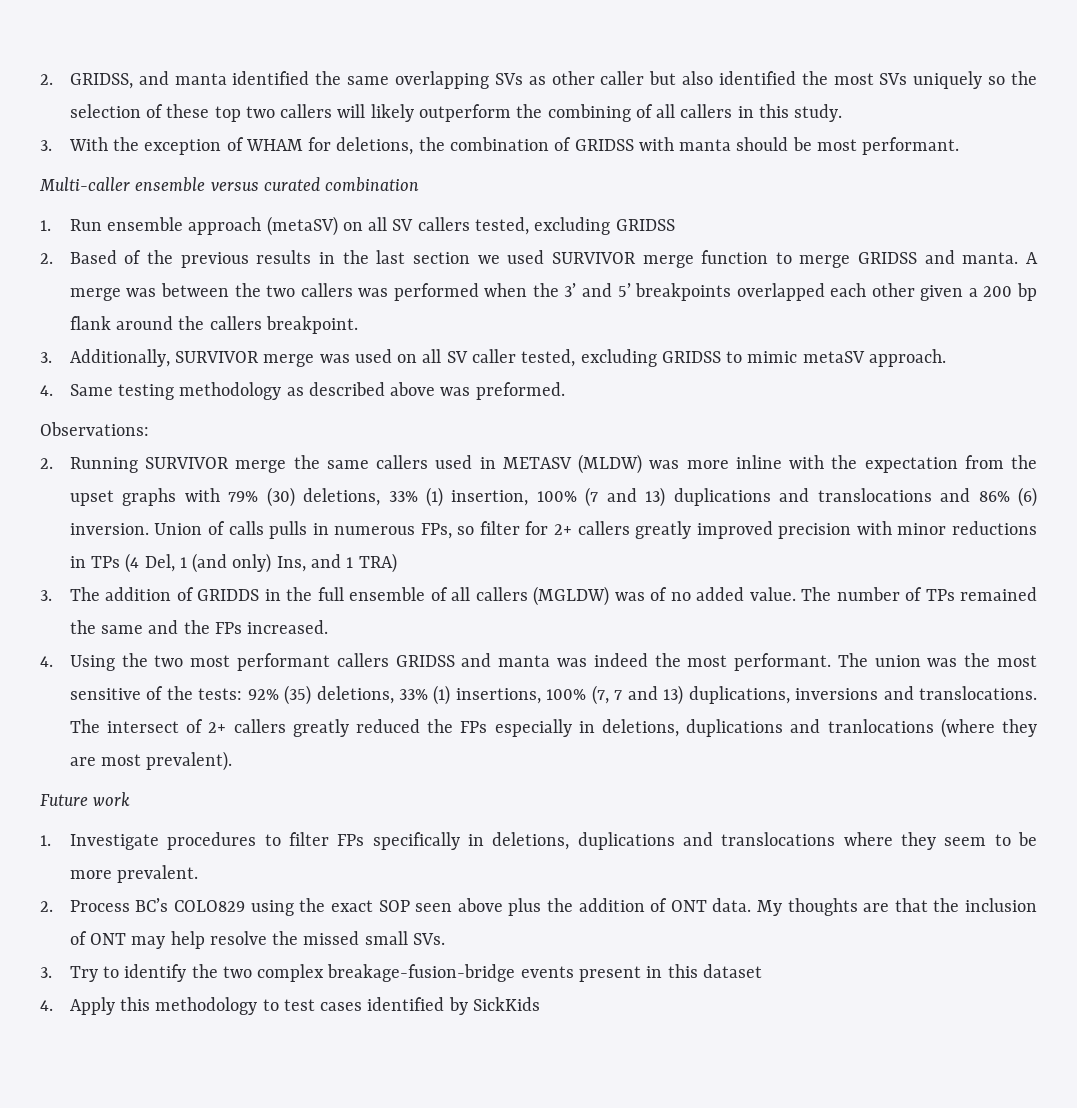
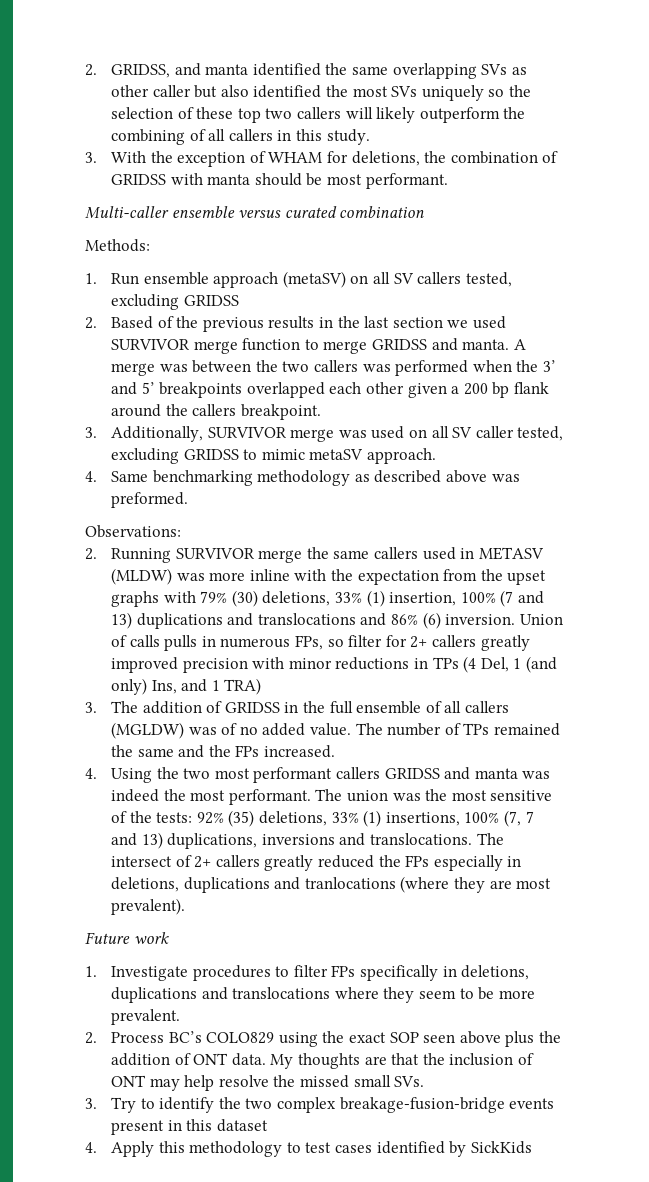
(420, 184) none -> [85,239,150,252] // Methods:
[118,384,175,400] testing -> [152,470,253,486] benchmarking
[197,589,260,601] GRIDDS -> [224,702,280,713] GRIDSS

